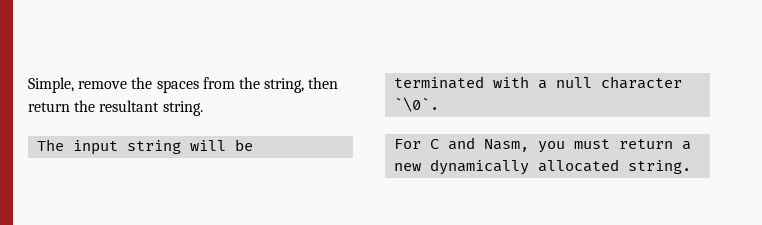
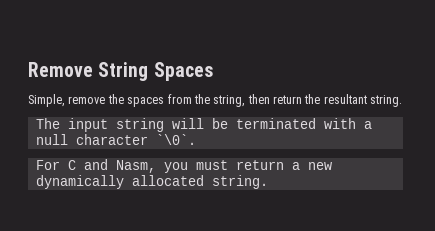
(28, 85) none -> [28,62,213,81] Remove String Spaces //

